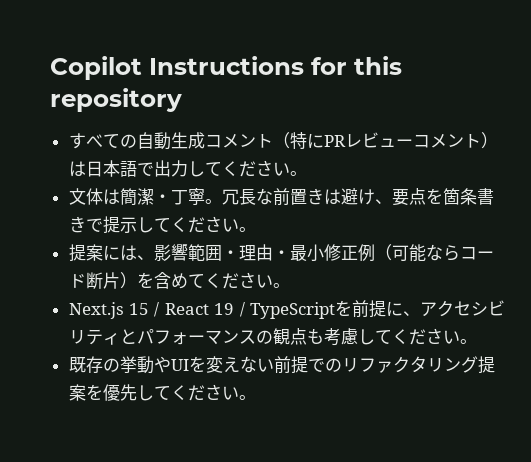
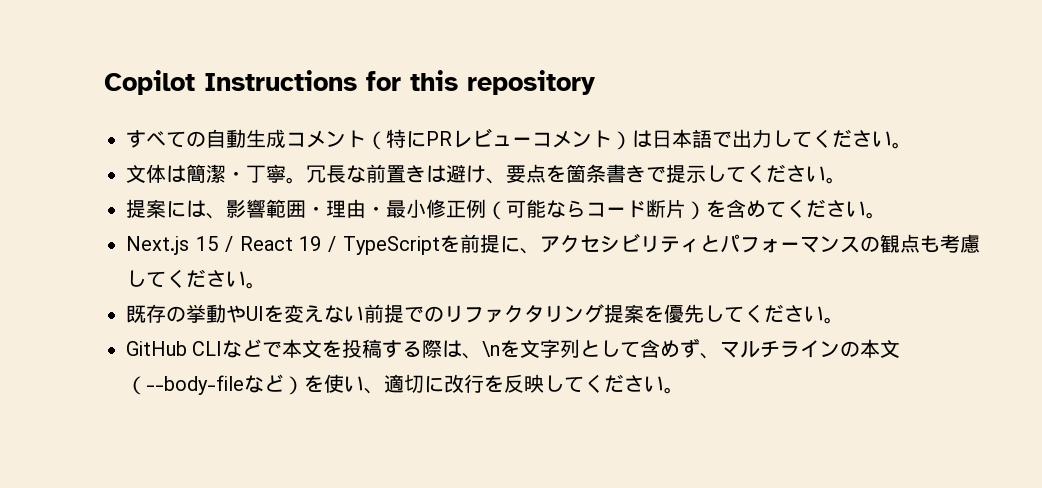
(256, 397) none -> [126,338,901,359] [126,374,684,395] // GitHub CLIなどで本文を投稿する際は、\nを文字列として含めず、マルチラインの本文（--body-fileなど）を使い、適切に改行を反映してください。

